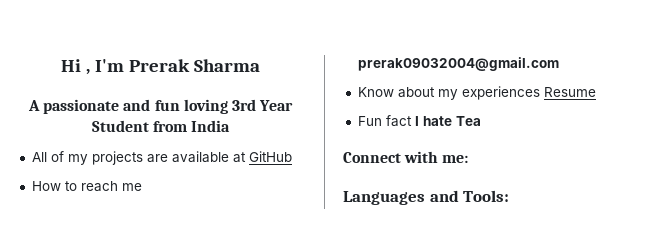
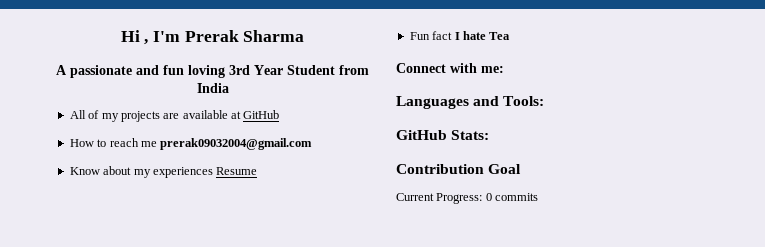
(510, 196) none -> [396,130,490,140] [396,164,522,174] [396,193,539,204] // GitHub Stats: // Contribution Goal // Current Progress: 0 commits

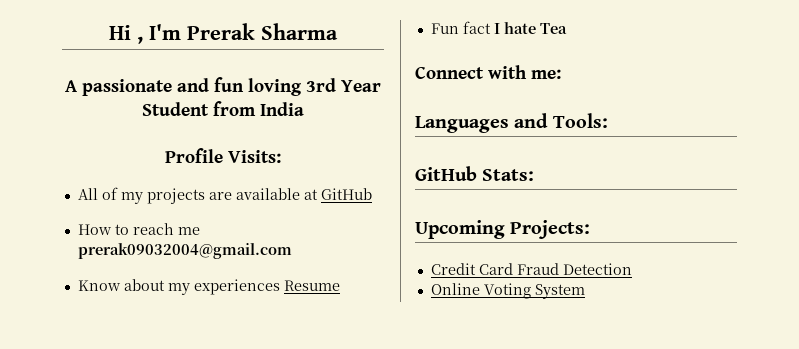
(229, 88) none -> [165,148,281,163] // Profile Visits:
[396,164,522,174] [396,193,539,204] Contribution Goal // Current Progress: 0 commits -> [415,220,591,239] [430,263,632,275] [430,283,585,299] Upcoming Projects: // Credit Card Fraud Detection // Online Voting System

